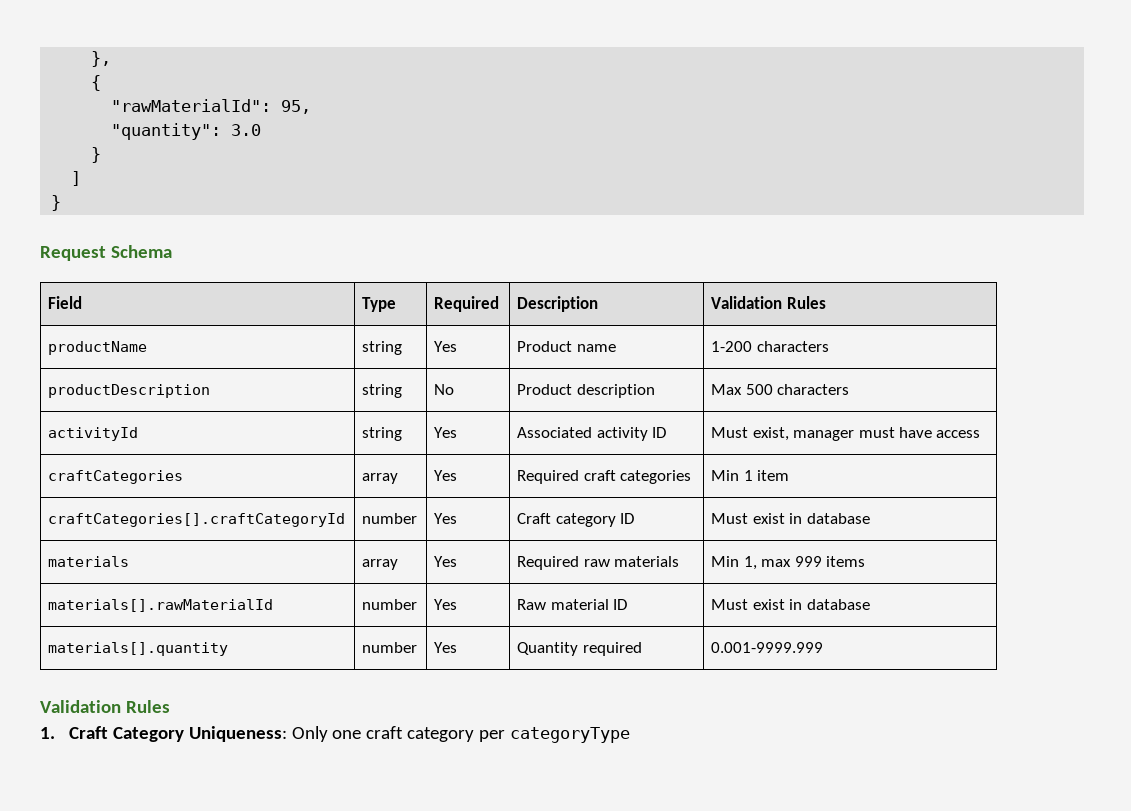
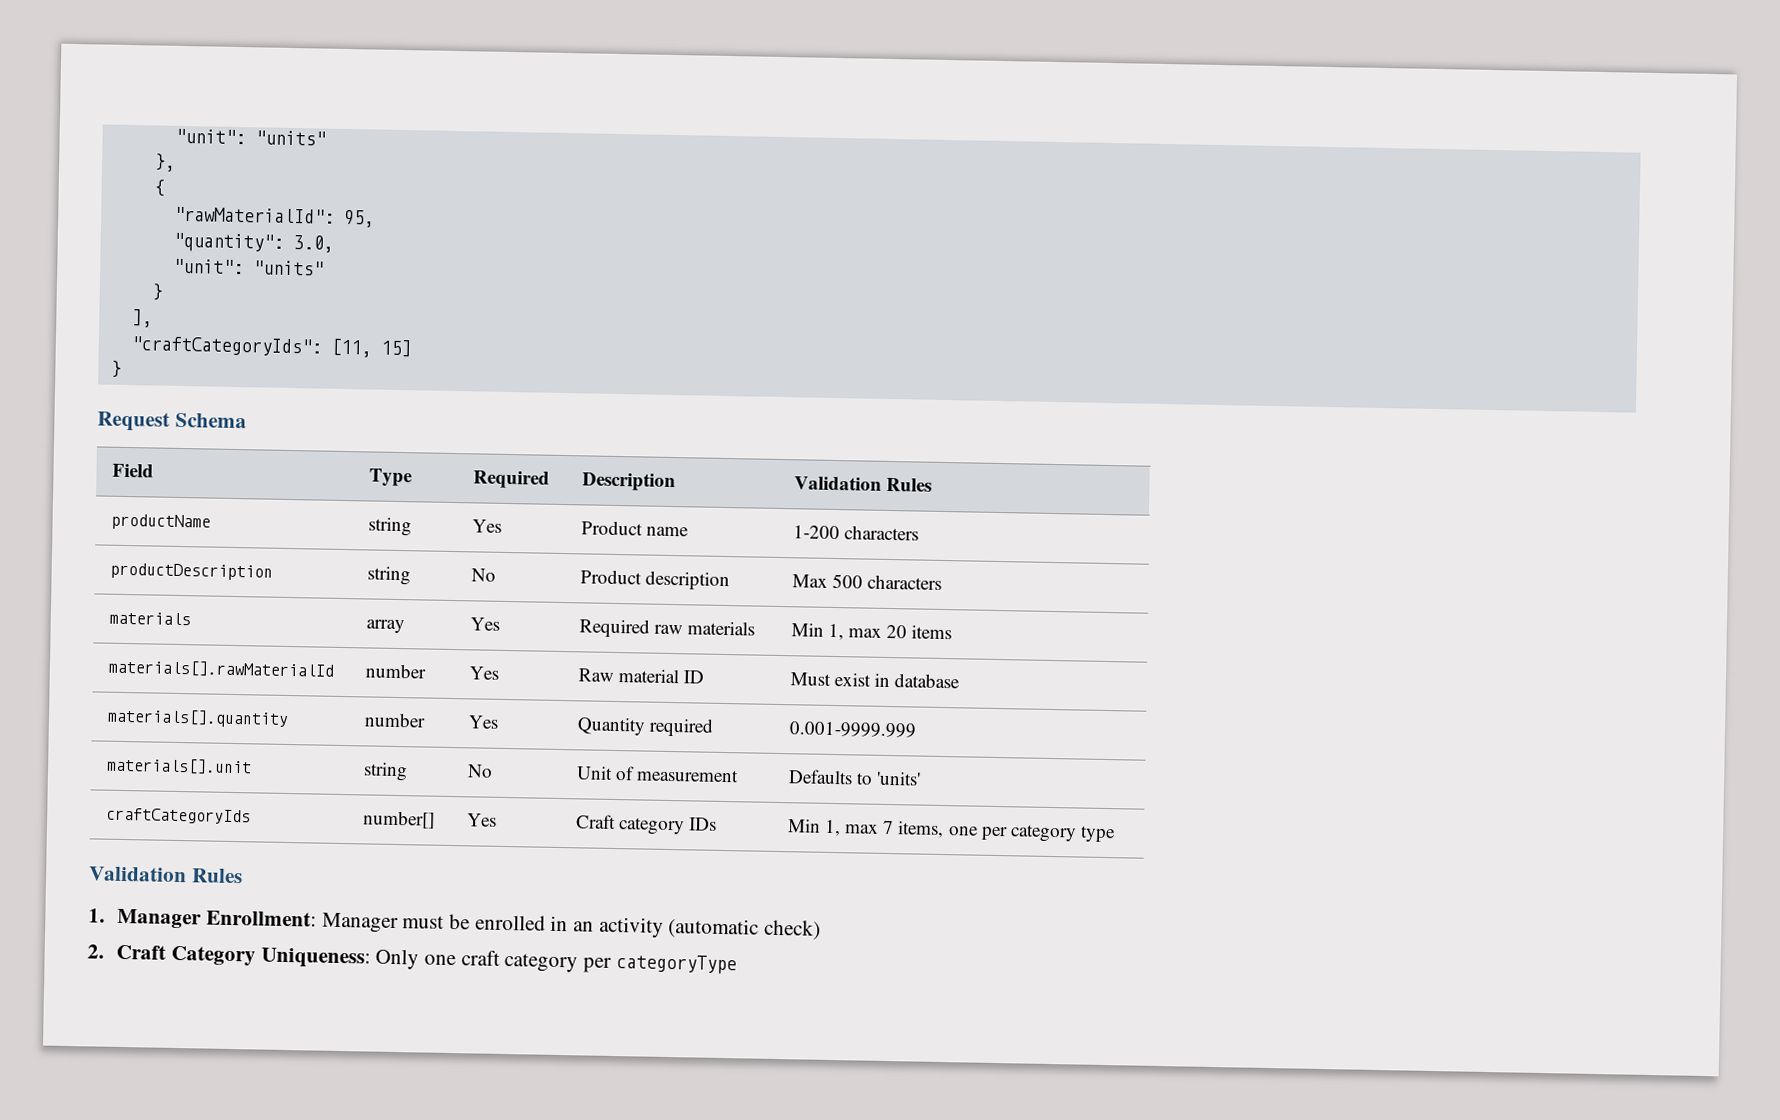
(91, 59) none -> [174,128,326,146] "unit": "units" //
[231,124,262,136] [91,147,102,163] [71,171,82,186] 3.0 // } // ] -> [292,235,334,253] [172,258,324,276] [151,283,163,301] [131,309,153,328] [130,336,412,358] 3.0, // "unit": "units" // } // ], // "craftCategoryIds": [11, 15]
[48,427,139,441] [362,427,403,441] [434,427,458,438] [517,427,667,441] [711,427,981,441] [48,470,184,484] [362,473,399,484] [434,470,458,481] [517,470,692,484] [711,470,790,481] [48,513,346,527] [362,513,418,524] [434,513,458,524] [517,513,635,527] [711,513,870,524] // activityId | string | Yes | Associated activity ID | Must exist, manager must have access // craftCategories | array | Yes | Required craft categories | Min 1 item // craftCategories[].craftCategoryId | number | Yes | Craft category ID | Must exist in database -> (943, 582) none
[794,556,822,567] 999 -> [886,624,908,639] 20
[40,700,170,713] [40,727,55,739] // Validation Rules // 1. -> [105,757,252,776] [362,762,408,782] [466,764,493,778] [575,766,740,783] [787,769,922,786] [105,807,251,825] [362,810,435,829] [466,813,497,827] [575,814,718,836] [786,819,1117,843] [88,866,243,884] [88,908,822,940] [87,944,104,959] // materials[].unit | string | No | Unit of measurement | Defaults to 'units' // craftCategoryIds | number[] | Yes | Craft category IDs | Min 1, max 7 items, one per category type // Validation Rules // 1. Manager Enrollment: Manager must be enrolled in an activity (automatic check) // 2.

